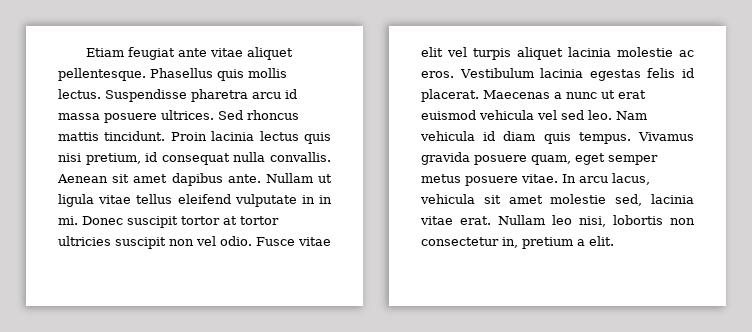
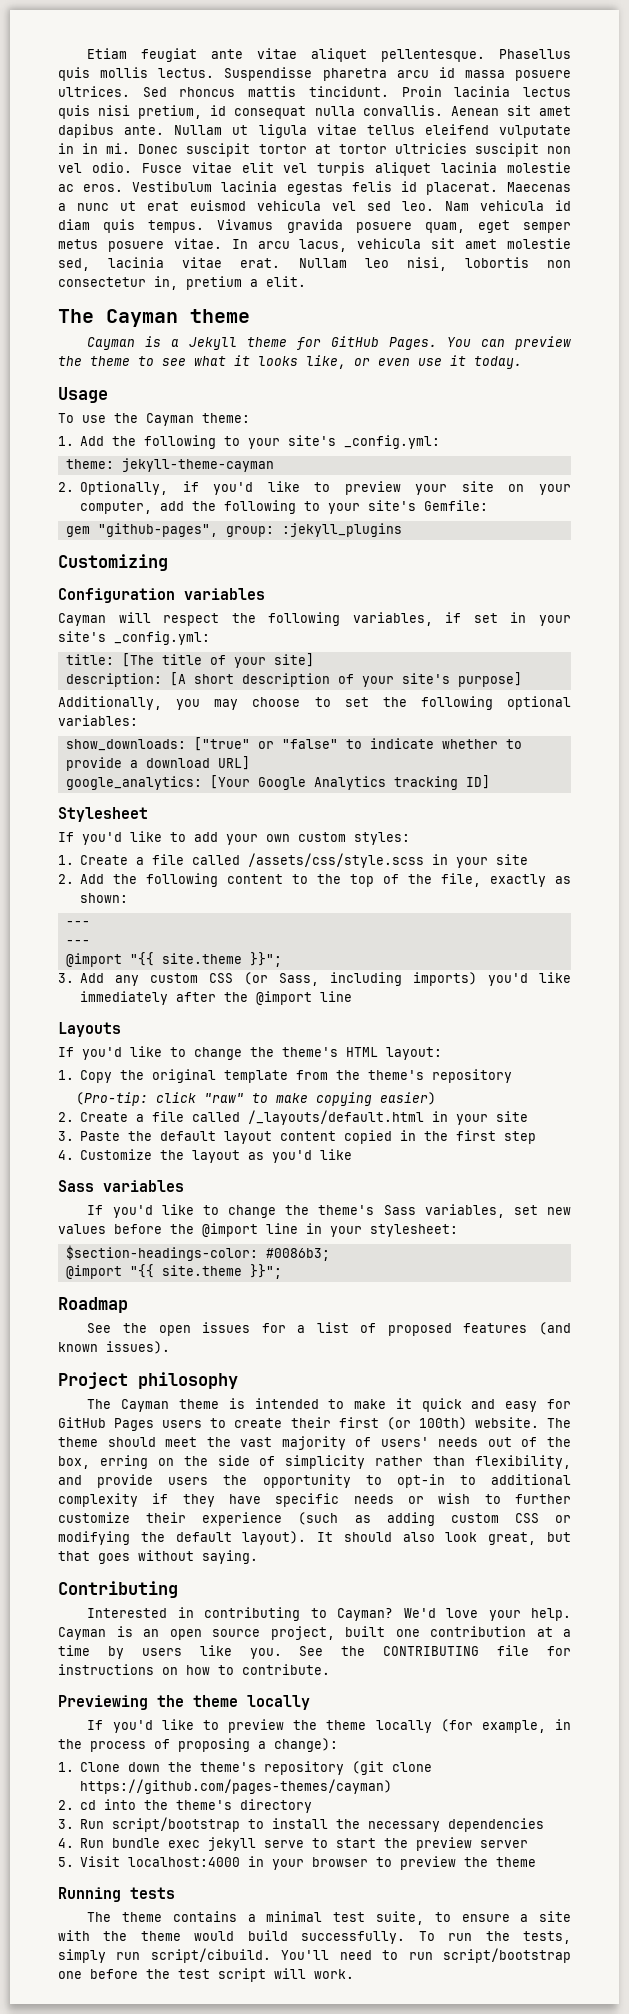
(614, 241) none -> [58,309,250,327] [87,336,572,350] [58,355,522,369] [58,387,108,403] [58,413,250,426] [58,435,441,449] [65,458,274,472] [58,481,571,495] [80,500,489,514] [65,523,402,537] [58,554,168,571] [58,588,265,603] [58,612,571,626] [58,631,210,645] [65,653,314,668] [65,672,522,687] [58,696,571,710] [58,715,138,726] [65,737,522,751] [65,756,250,771] [65,775,490,790] [58,807,148,822] [58,831,410,845] [58,853,529,868] [58,873,572,887] [80,893,129,903] [65,921,90,926] [65,940,90,945] [65,952,282,967] [58,972,571,986] [80,991,353,1005] [58,1022,121,1037] [58,1046,442,1060] [58,1069,513,1083] [76,1092,437,1106] [58,1110,529,1125] [58,1130,537,1144] [58,1149,353,1163] [58,1180,184,1192] [87,1204,572,1218] [58,1223,458,1237] [65,1245,330,1261] [65,1264,282,1279] [58,1297,128,1313] [87,1322,571,1336] [58,1341,170,1354] [58,1372,238,1389] [87,1398,572,1412] [58,1417,572,1431] [58,1436,571,1450] [58,1455,571,1469] [58,1474,571,1488] [58,1493,571,1507] [58,1512,571,1526] [58,1531,571,1545] [58,1550,258,1564] [58,1581,178,1598] [87,1607,571,1621] [58,1626,571,1640] [58,1645,572,1659] [58,1664,330,1675] [58,1695,310,1710] [87,1719,572,1733] [58,1738,338,1752] [58,1761,433,1775] [80,1779,393,1794] [58,1799,313,1813] [58,1817,545,1832] [58,1837,529,1851] [58,1856,537,1870] [58,1887,175,1902] [87,1911,571,1925] [58,1930,572,1944] [58,1948,571,1963] [58,1968,354,1982] // The Cayman theme // Cayman is a Jekyll theme for GitHub Pages. You can preview the theme to see what it looks like, or even use it today. // Usage // To use the Cayman theme: // 1. Add the following to your site's _config.yml: // theme: jekyll-theme-cayman // 2. Optionally, if you'd like to preview your site on your computer, add the following to your site's Gemfile: // gem "github-pages", group: :jekyll_plugins // Customizing // Configuration variables // Cayman will respect the following variables, if set in your site's _config.yml: // title: [The title of your site] // description: [A short description of your site's purpose] // Additionally, you may choose to set the following optional variables: // show_downloads: ["true" or "false" to indicate whether to provide a download URL] // google_analytics: [Your Google Analytics tracking ID] // Stylesheet // If you'd like to add your own custom styles: // 1. Create a file called /assets/css/style.scss in your site // 2. Add the following content to the top of the file, exactly as shown: // --- // --- // @import "{{ site.theme }}"; // 3. Add any custom CSS (or Sass, including imports) you'd like immediately after the @import line // Layouts // If you'd like to change the theme's HTML layout: // 1. Copy the original template from the theme's repository // (Pro-tip: click "raw" to make copying easier) // 2. Create a file called /_layouts/default.html in your site // 3. Paste the default layout content copied in the first step // 4. Customize the layout as you'd like // Sass variables // If you'd like to change the theme's Sass variables, set new values before the @import line in your stylesheet: // $section-headings-color: #0086b3; // @import "{{ site.theme }}"; // Roadmap // See the open issues for a list of proposed features (and known issues). // Project philosophy // The Cayman theme is intended to make it quick and easy for GitHub Pages users to create their first (or 100th) website. The theme should meet the vast majority of users' needs out of the box, erring on the side of simplicity rather than flexibility, and provide users the opportunity to opt-in to additional complexity if they have specific needs or wish to further customize their experience (such as adding custom CSS or modifying the default layout). It should also look great, but that goes without saying. // Contributing // Interested in contributing to Cayman? We'd love your help. Cayman is an open source project, built one contribution at a time by users like you. See the CONTRIBUTING file for instructions on how to contribute. // Previewing the theme locally // If you'd like to preview the theme locally (for example, in the process of proposing a change): // 1. Clone down the theme's repository (git clone https://github.com/pages-themes/cayman) // 2. cd into the theme's directory // 3. Run script/bootstrap to install the necessary dependencies // 4. Run bundle exec jekyll serve to start the preview server // 5. Visit localhost:4000 in your browser to preview the theme // Running tests // The theme contains a minimal test suite, to ensure a site with the theme would build successfully. To run the tests, simply run script/cibuild. You'll need to run script/bootstrap one before the test script will work.

